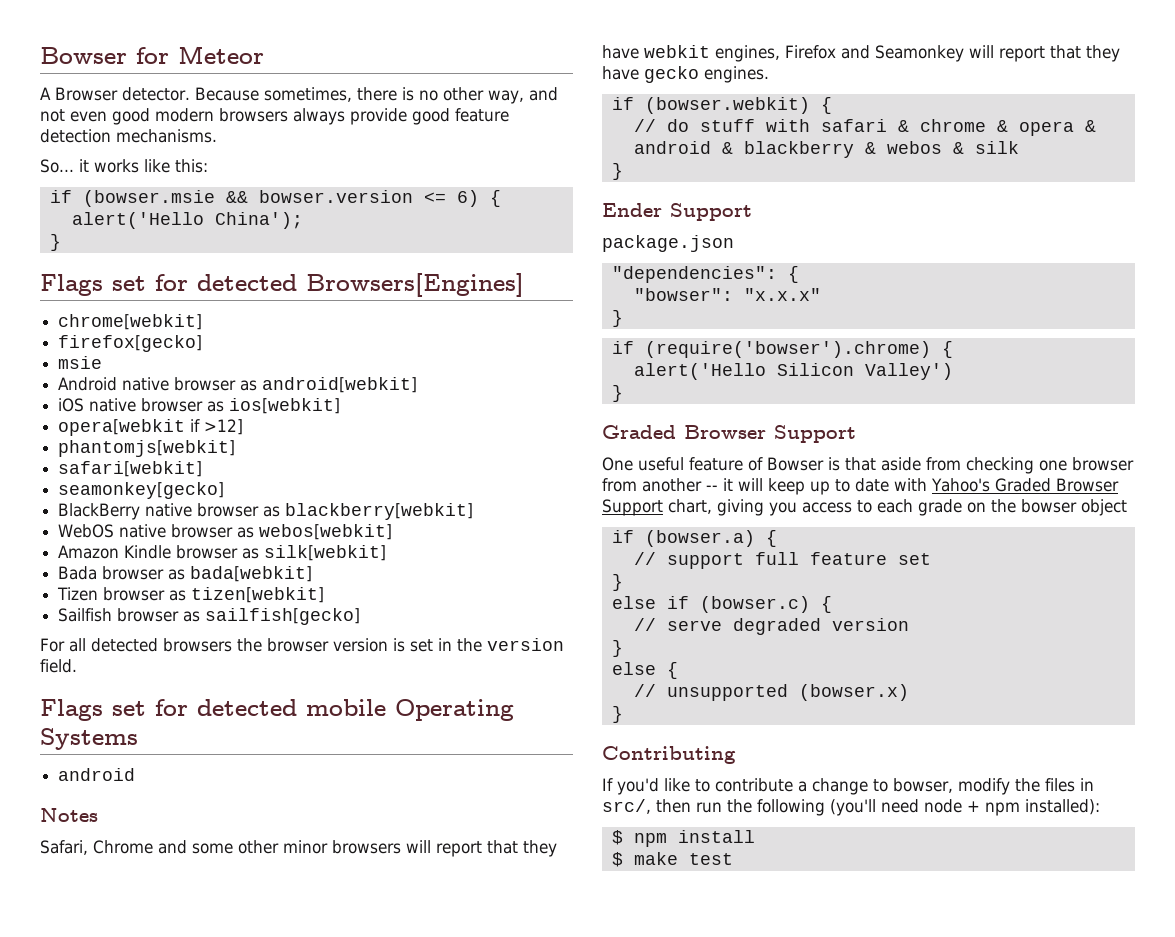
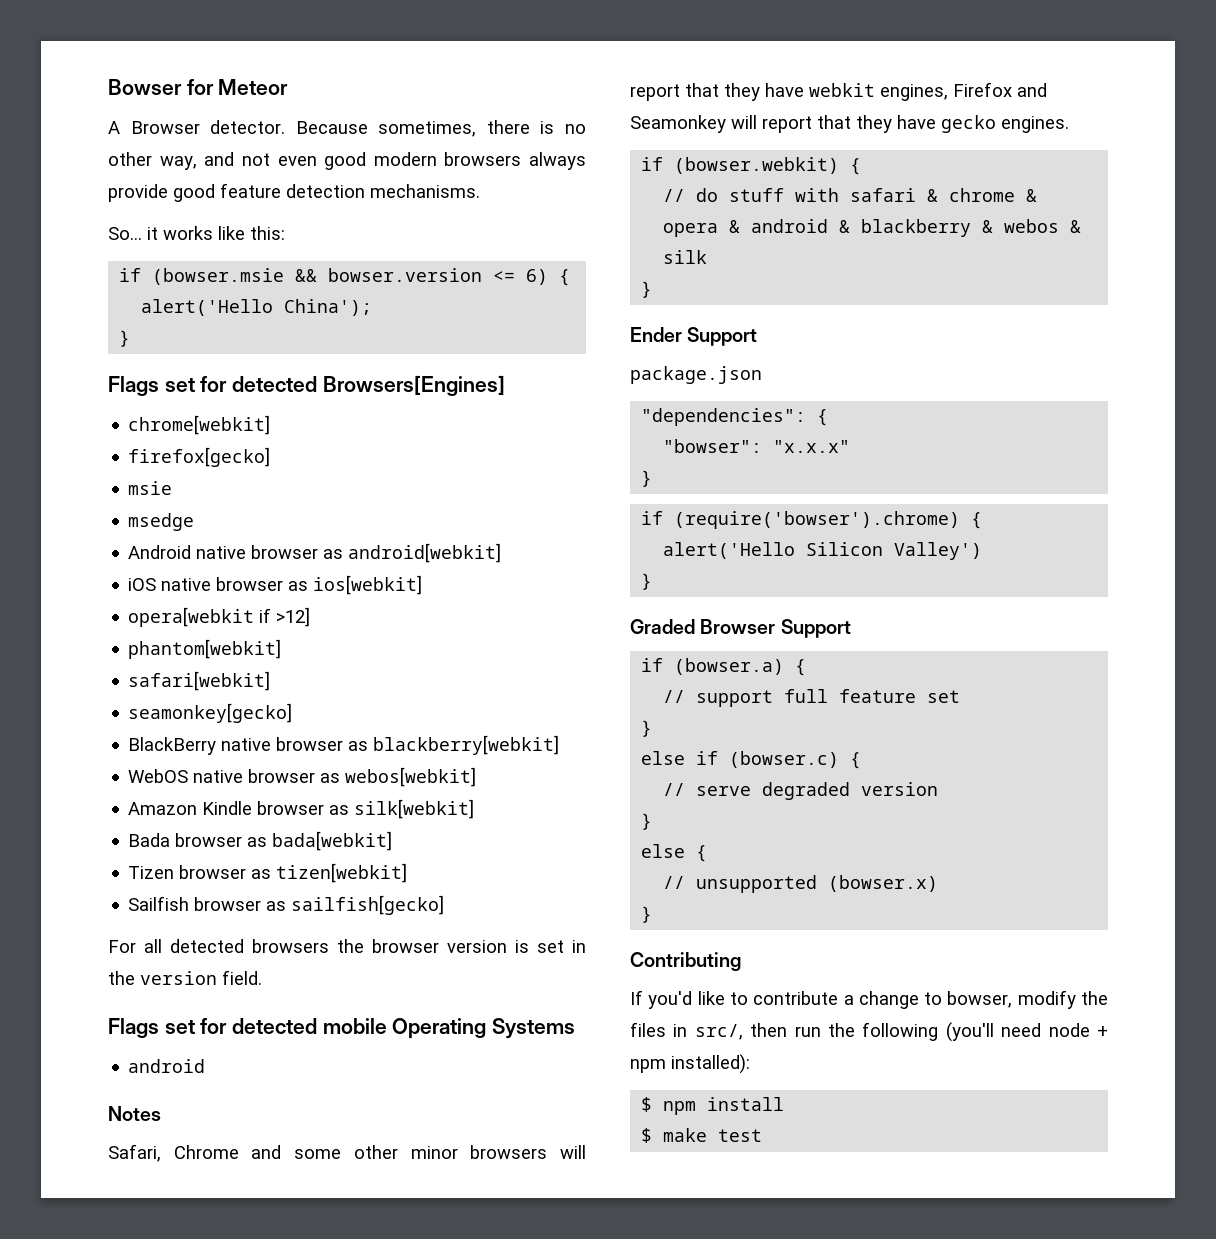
(103, 362) none -> [128,513,195,531] // msedge
[58,440,236,457] phantomjs[webkit] -> [128,639,282,659] phantom[webkit]
[602,457,1134,474] [602,478,1119,495] [602,499,1127,516] // One useful feature of Bowser is that aside from checking one browser from another -- it will keep up to date with Yahoo's Graded Browser Support chart, giving you access to each grade on the bowser object -> (851, 628) none

